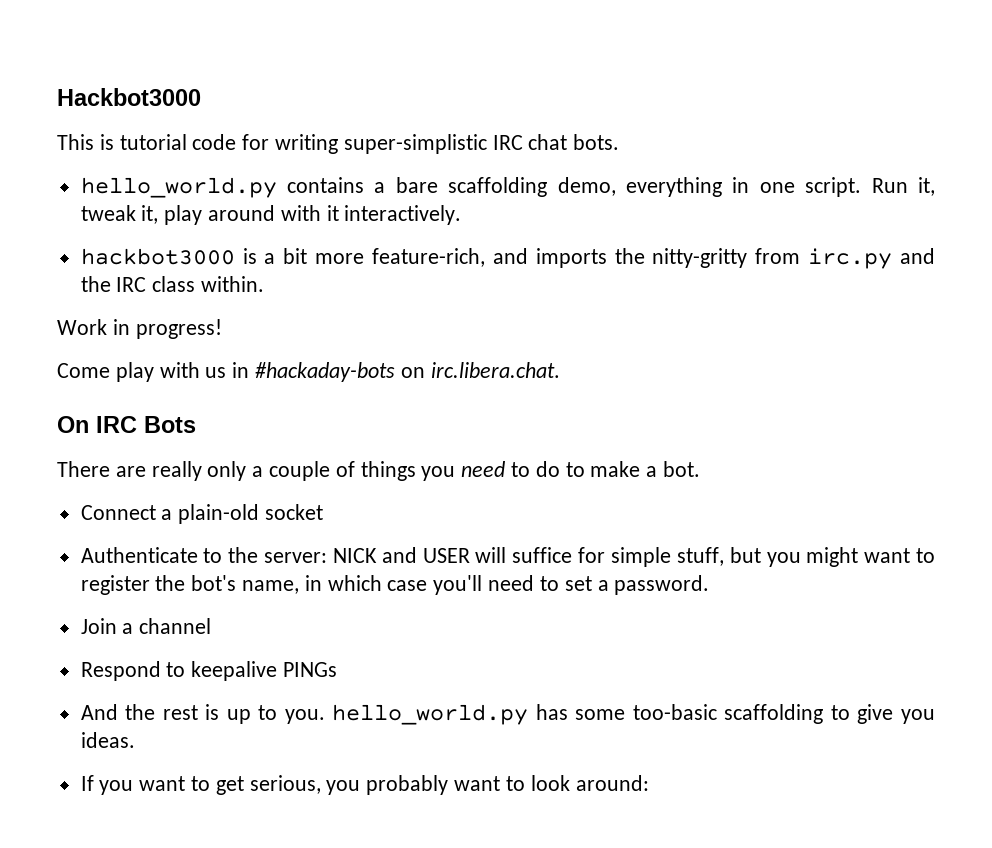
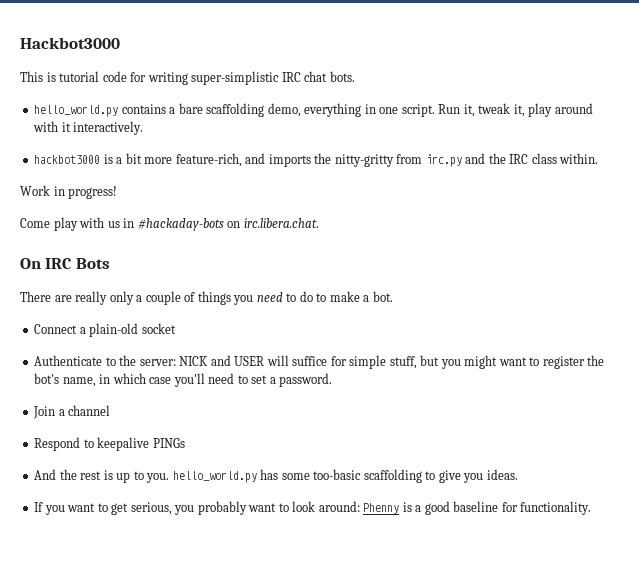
(649, 783) none -> [363,501,592,515] Phenny is a good baseline for functionality.

